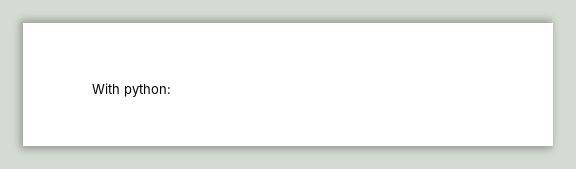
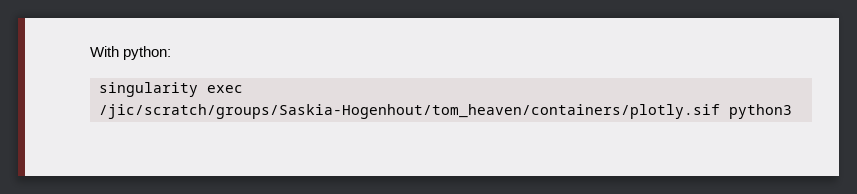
(171, 90) none -> [99,82,243,97] [99,104,792,119] // singularity exec /jic/scratch/groups/Saskia-Hogenhout/tom_heaven/containers/plotly.sif python3

